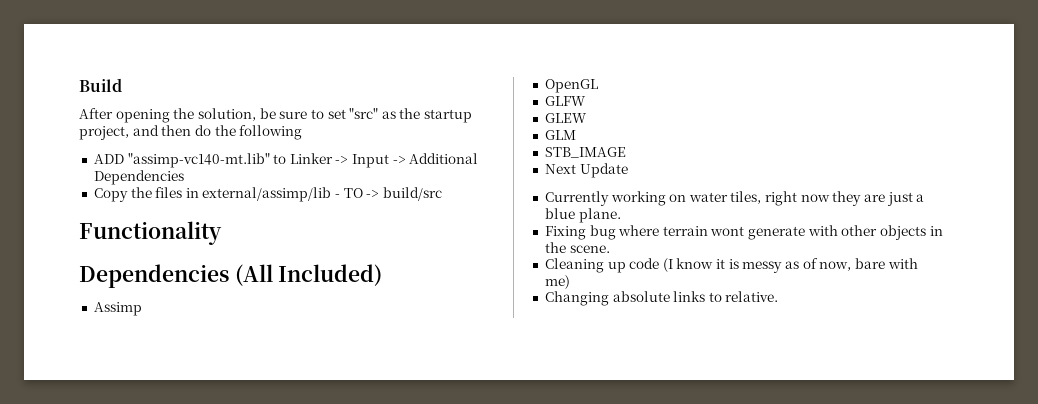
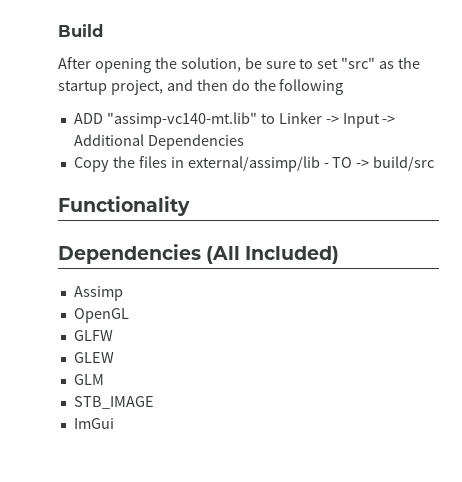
[544,163,628,178] [544,191,925,206] [544,208,621,223] [544,225,943,240] [544,242,610,253] [544,258,918,273] [544,275,570,289] [544,291,779,306] Next Update // Currently working on water tiles, right now they are just a blue plane. // Fixing bug where terrain wont generate with other objects in the scene. // Cleaning up code (I know it is messy as of now, bare with me) // Changing absolute links to relative. -> [73,418,114,429] ImGui

